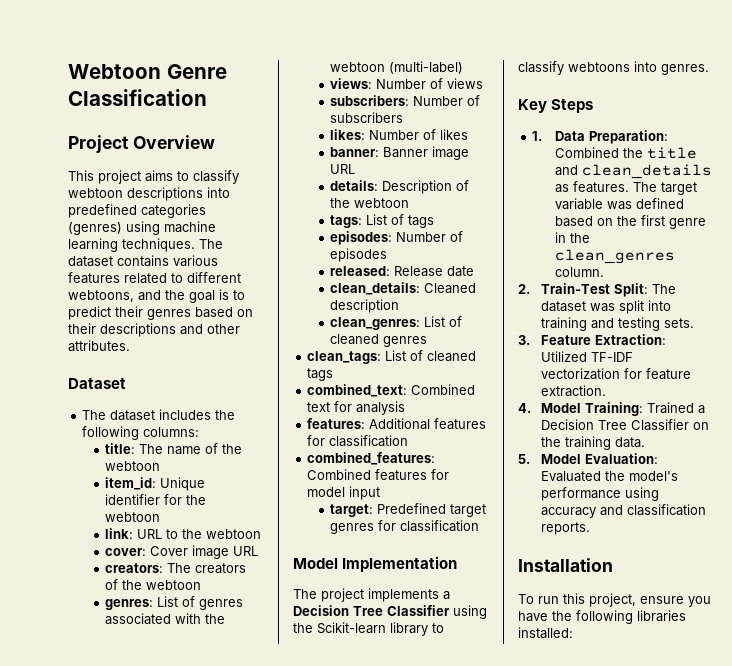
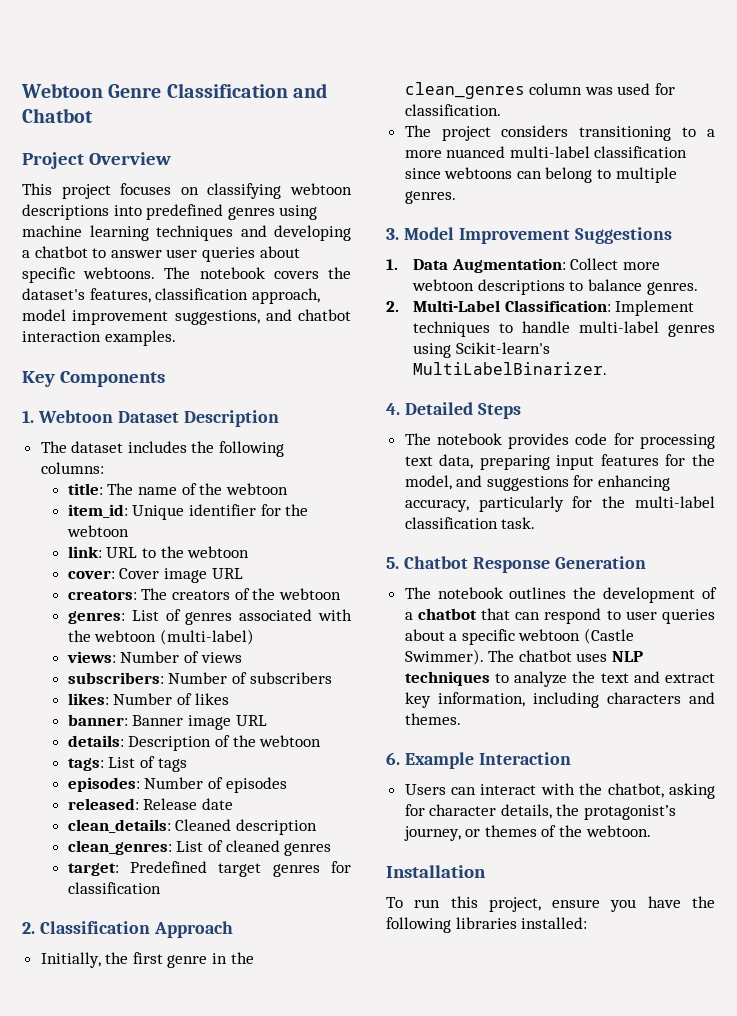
(207, 97) none -> [292,83,327,98] [22,108,93,123] and Chatbot
[145,170,239,184] aims to classify -> [120,183,282,199] focuses on classifying
[141,204,206,218] [68,222,122,235] categories (genres) -> [227,207,275,220] genres
[122,238,223,252] [68,255,218,267] [68,272,241,284] [68,289,245,303] [68,306,253,320] [68,323,240,337] [68,340,130,352] techniques. The dataset contains various features related to different webtoons, and the goal is to predict their genres based on their descriptions and other attributes. // -> [156,225,351,241] [22,246,300,262] [22,267,351,283] [22,288,320,304] [22,309,351,325] [22,330,176,346] [22,371,165,387] [22,410,113,423] techniques and developing a chatbot to answer user queries about specific webtoons. The notebook covers the dataset's features, classification approach, model improvement suggestions, and chatbot interaction examples. // Key Components // 1. Webtoon
(126, 383) none -> [183,410,279,427] Description
[307,350,477,364] [307,368,334,381] [307,384,476,397] [307,401,406,415] [307,418,487,430] [307,435,409,447] [307,452,436,465] [307,469,450,481] [307,486,381,500] // clean_tags: List of cleaned tags // combined_text: Combined text for analysis // features: Additional features for classification // combined_features: Combined features for model input -> (332, 849) none
[293,556,458,572] [293,588,450,602] [293,605,487,619] [293,622,444,636] [518,61,709,75] [518,99,594,113] [532,130,669,144] [555,147,698,159] [555,164,713,179] [555,181,698,195] [555,198,685,210] [555,216,614,227] Model Implementation // The project implements a Decision Tree Classifier using the Scikit-learn library to classify webtoons into genres. // Key Steps // 1. Data Preparation: Combined the title and clean_details as features. The target variable was defined based on -> [22,921,233,938] [40,952,101,968] 2. Classification Approach // Initially,
[555,267,605,277] [518,283,677,297] [541,300,672,314] [541,317,695,331] [518,334,667,345] [541,351,634,362] [541,368,692,380] [541,385,607,397] [518,402,706,416] [541,419,710,431] [541,436,646,450] [518,453,659,464] [541,471,679,482] [541,487,660,501] [541,504,707,518] [541,522,591,535] column. // 2. Train-Test Split: The dataset was split into training and testing sets. // 3. Feature Extraction: Utilized TF-IDF vectorization for feature extraction. // 4. Model Training: Trained a Decision Tree Classifier on the training data. // 5. Model Evaluation: Evaluated the model's performance using accuracy and classification reports. -> [529,83,676,95] [404,104,501,116] [404,125,715,141] [404,146,688,158] [404,167,677,183] [404,191,456,204] [386,227,672,244] [386,258,660,273] [412,279,698,295] [386,300,695,316] [413,321,715,337] [413,342,550,358] [413,362,608,375] [386,402,521,419] [404,433,715,449] [404,454,715,470] [404,475,671,491] [404,496,715,512] [404,517,536,529] [386,556,646,573] [404,587,717,603] [404,608,715,624] [404,628,635,645] [404,649,644,665] [404,671,715,687] [404,692,715,708] [404,713,461,725] [386,752,571,769] [404,783,715,799] [404,804,677,820] [403,825,651,841] column was used for classification. // The project considers transitioning to a more nuanced multi-label classification since webtoons can belong to multiple genres. // 3. Model Improvement Suggestions // 1. Data Augmentation: Collect more webtoon descriptions to balance genres. // 2. Multi-Label Classification: Implement techniques to handle multi-label genres using Scikit-learn's MultiLabelBinarizer. // 4. Detailed Steps // The notebook provides code for processing text data, preparing input features for the model, and suggestions for enhancing accuracy, particularly for the multi-label classification task. // 5. Chatbot Response Generation // The notebook outlines the development of a chatbot that can respond to user queries about a specific webtoon (Castle Swimmer). The chatbot uses NLP techniques to analyze the text and extract key information, including characters and themes. // 6. Example Interaction // Users can interact with the chatbot, asking for character details, the protagonist’s journey, or themes of the webtoon.

